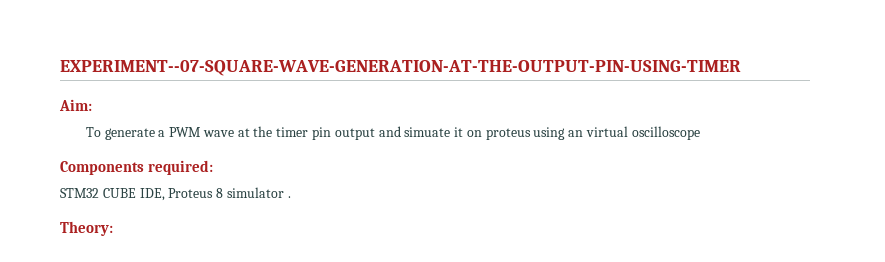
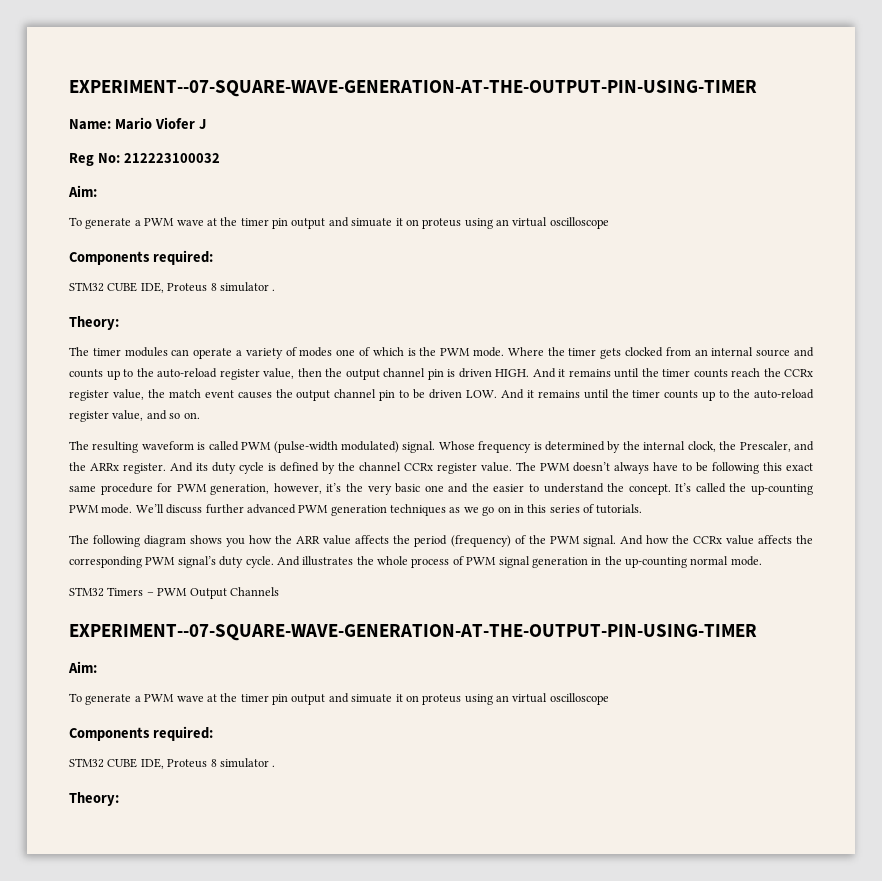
[60,60,741,76] EXPERIMENT--07-SQUARE-WAVE-GENERATION-AT-THE-OUTPUT-PIN-USING-TIMER -> [69,80,757,97] [69,117,206,130] [69,153,220,166] [68,185,97,197] [69,217,609,229] [69,250,213,265] [69,282,276,293] [69,316,119,330] [69,347,814,359] [69,368,813,380] [69,389,814,401] [69,410,200,422] [69,441,815,453] [69,462,813,474] [69,483,813,495] [69,504,643,516] [69,535,814,547] [69,556,762,568] [69,587,279,599] [69,624,757,641] EXPERIMENT--07-SQUARE-WAVE-GENERATION-AT-THE-OUTPUT-PIN-USING-TIMER // Name: Mario Viofer J // Reg No: 212223100032 // Aim: // To generate a PWM wave at the timer pin output and simuate it on proteus using an virtual oscilloscope // Components required: // STM32 CUBE IDE, Proteus 8 simulator . // Theory: // The timer modules can operate a variety of modes one of which is the PWM mode. Where the timer gets clocked from an internal source and counts up to the auto-reload register value, then the output channel pin is driven HIGH. And it remains until the timer counts reach the CCRx register value, the match event causes the output channel pin to be driven LOW. And it remains until the timer counts up to the auto-reload register value, and so on. // The resulting waveform is called PWM (pulse-width modulated) signal. Whose frequency is determined by the internal clock, the Prescaler, and the ARRx register. And its duty cycle is defined by the channel CCRx register value. The PWM doesn’t always have to be following this exact same procedure for PWM generation, however, it’s the very basic one and the easier to understand the concept. It’s called the up-counting PWM mode. We’ll discuss further advanced PWM generation techniques as we go on in this series of tutorials. // The following diagram shows you how the ARR value affects the period (frequency) of the PWM signal. And how the CCRx value affects the corresponding PWM signal’s duty cycle. And illustrates the whole process of PWM signal generation in the up-counting normal mode. // STM32 Timers – PWM Output Channels // EXPERIMENT--07-SQUARE-WAVE-GENERATION-AT-THE-OUTPUT-PIN-USING-TIMER

